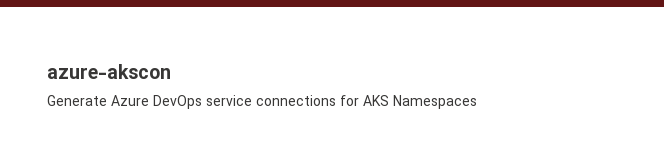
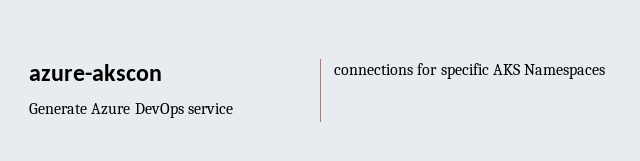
(359, 100) none -> [440,63,489,79] specific

